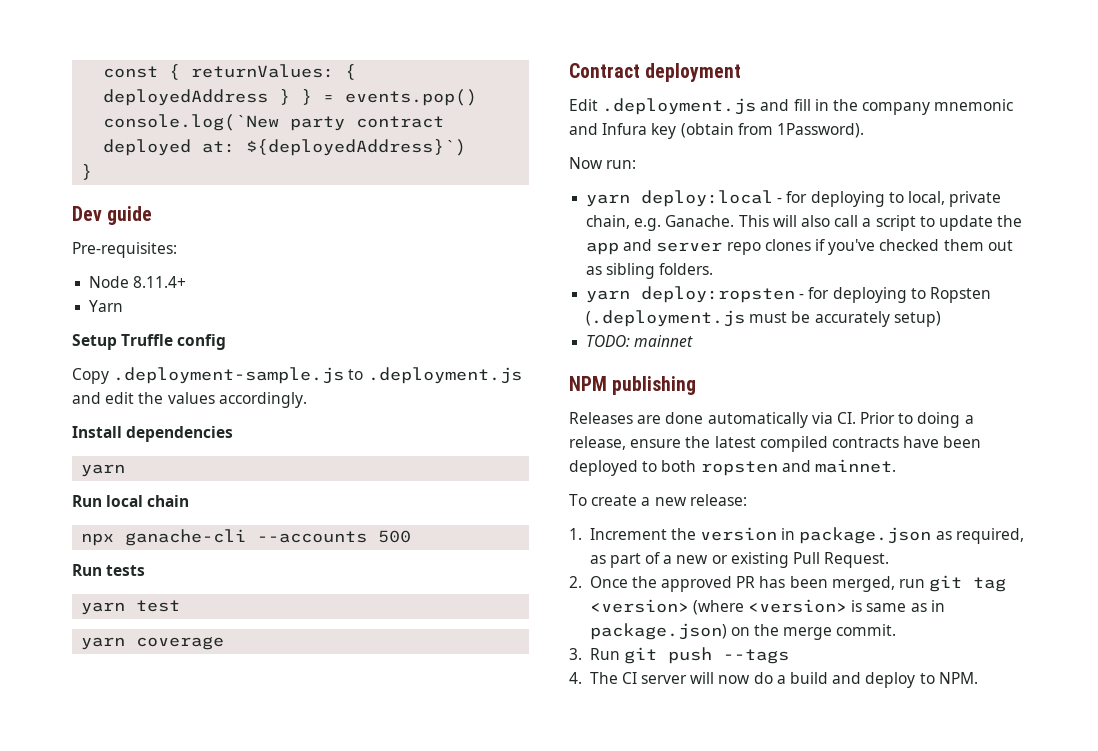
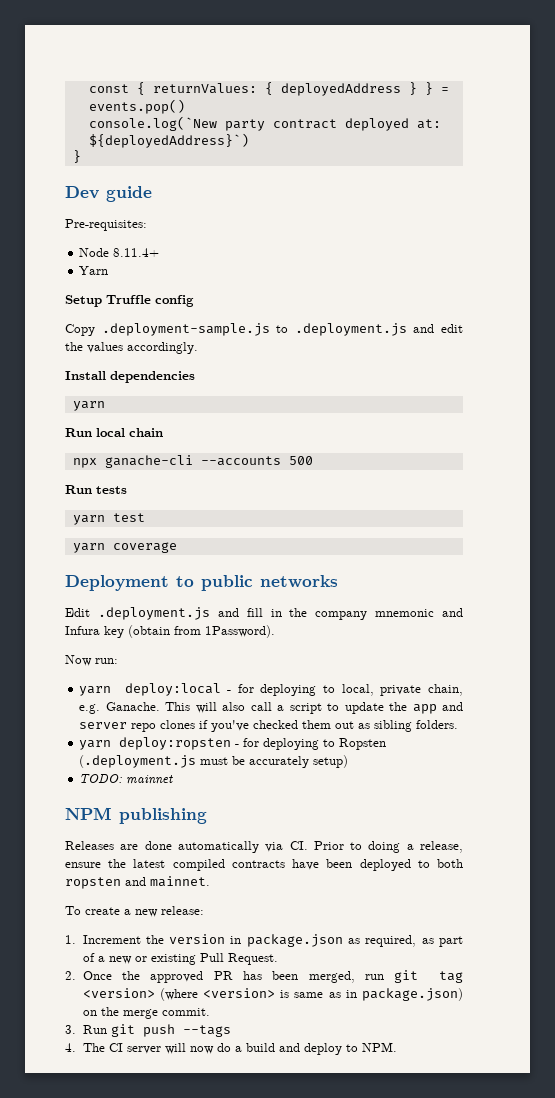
[569,63,742,82] Contract deployment -> [65,575,338,591] Deployment to public networks

